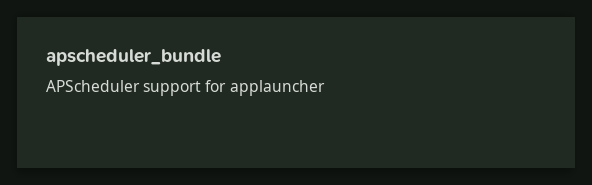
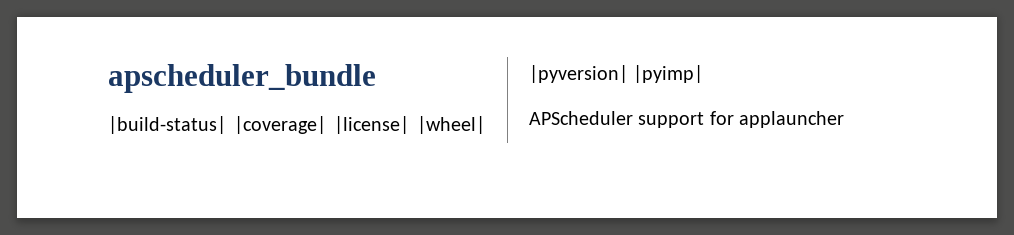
(221, 57) none -> [108,116,485,134] [529,65,704,83] // |build-status| |coverage| |license| |wheel| |pyversion| |pyimp|

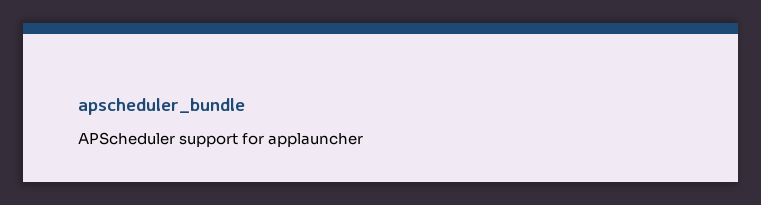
[108,116,485,134] [529,65,704,83] // |build-status| |coverage| |license| |wheel| |pyversion| |pyimp| -> (245, 106) none

